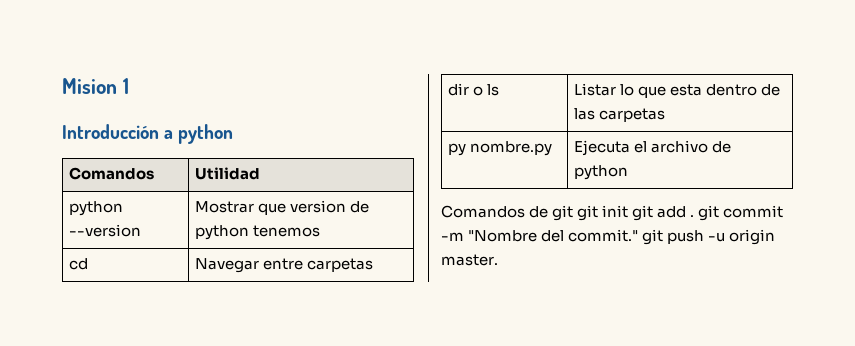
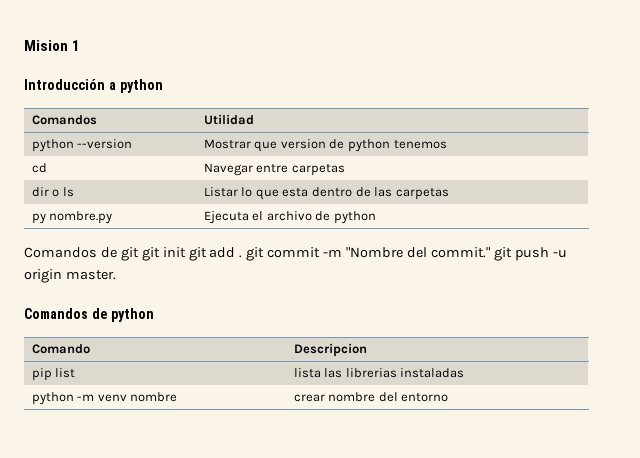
(498, 260) none -> [24,308,154,322] [31,344,90,354] [293,343,367,357] [31,368,76,381] [293,368,465,378] [31,392,178,405] [293,392,449,402] // Comandos de python // Comando | Descripcion // pip list | lista las librerias instaladas // python -m venv nombre | crear nombre del entorno

